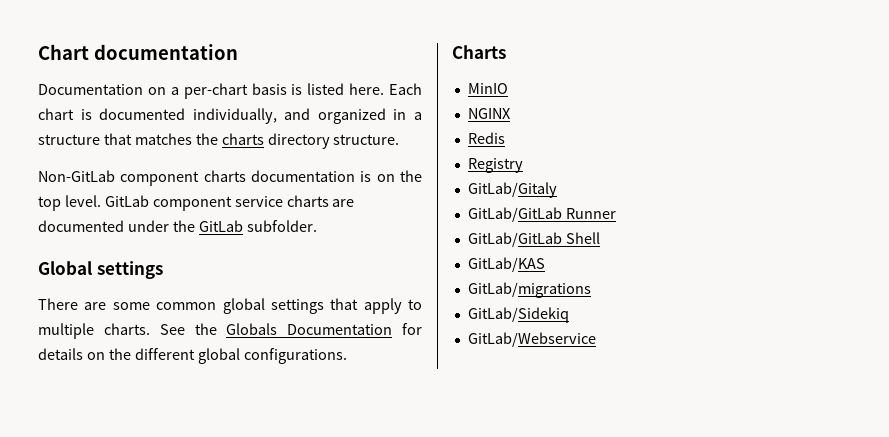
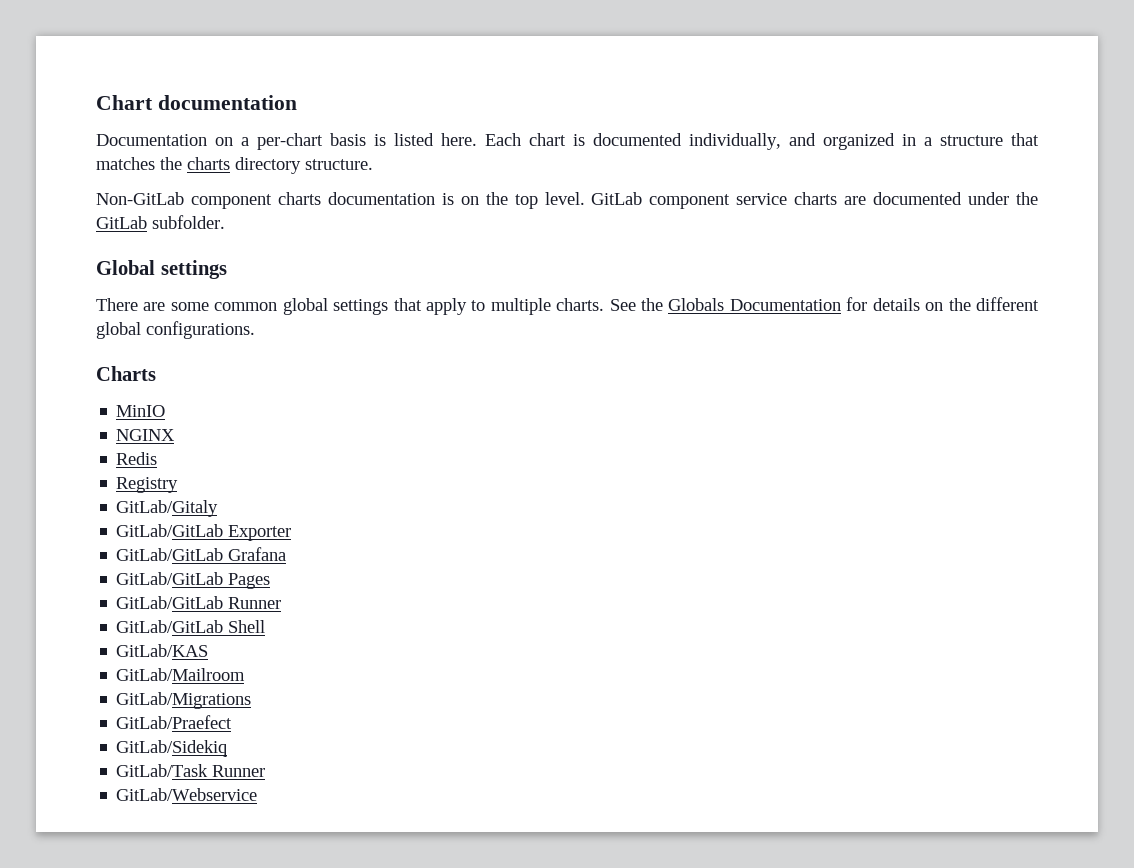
(557, 190) none -> [116,524,292,541] [116,547,287,561] [116,572,271,589] // GitLab/GitLab Exporter // GitLab/GitLab Grafana // GitLab/GitLab Pages
[467,282,591,298] GitLab/migrations -> [116,668,246,681] [116,692,252,709] [116,715,233,729] GitLab/Mailroom // GitLab/Migrations // GitLab/Praefect
(569, 315) none -> [116,764,266,777] // GitLab/Task Runner

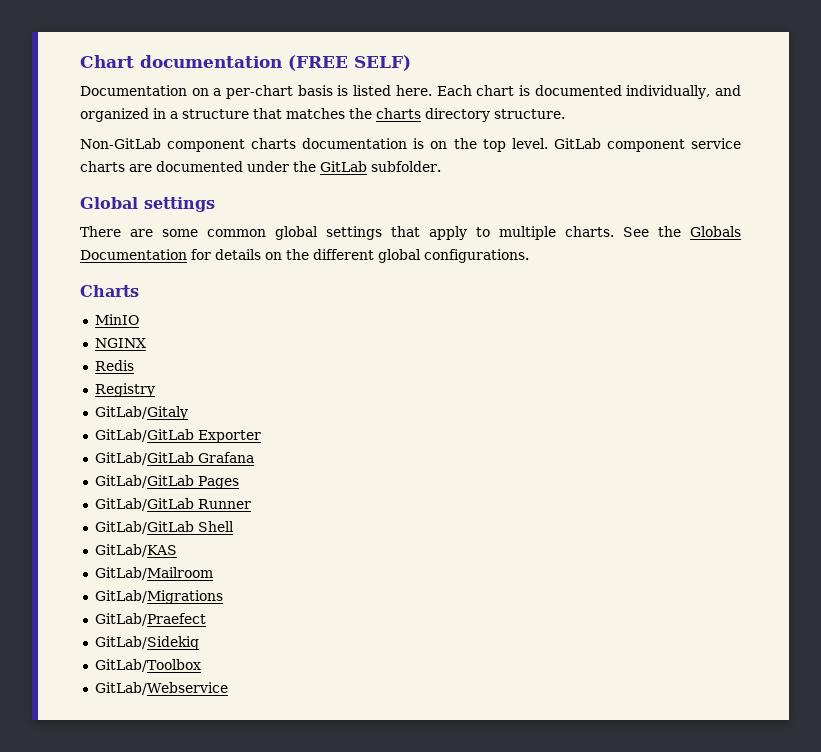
(297, 102) none -> [288,55,411,71] (FREE SELF)
[116,764,266,777] GitLab/Task Runner -> [94,659,201,672] GitLab/Toolbox

